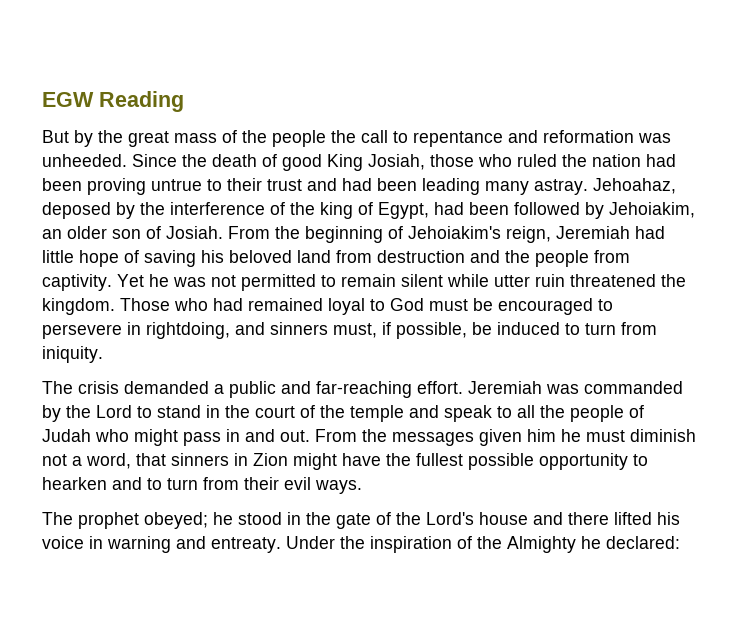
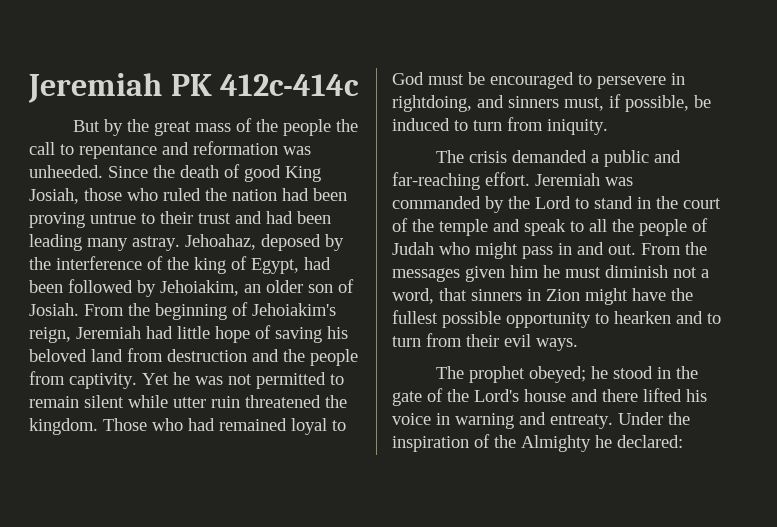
[42,91,184,112] EGW Reading -> [28,73,360,103] Jeremiah PK 412c-414c

